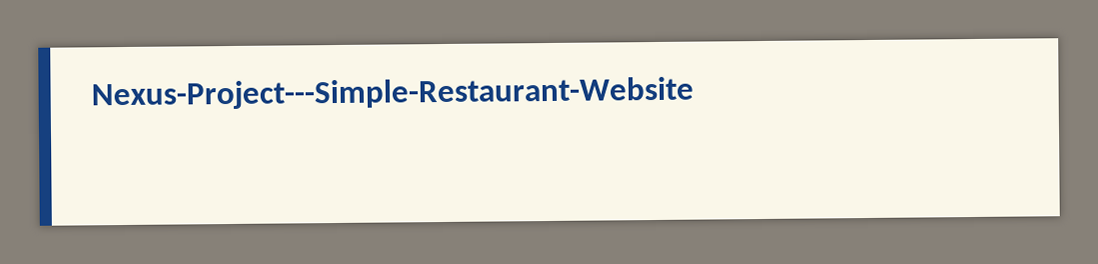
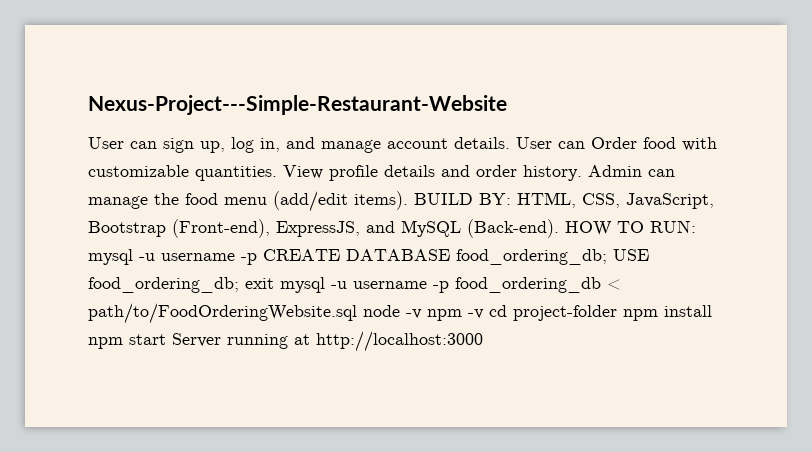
(694, 93) none -> [88,137,717,153] [88,165,675,181] [88,191,714,212] [88,219,696,238] [88,249,649,265] [88,277,621,293] [88,303,712,324] [88,331,483,352] // User can sign up, log in, and manage account details. User can Order food with customizable quantities. View profile details and order history. Admin can manage the food menu (add/edit items). BUILD BY: HTML, CSS, JavaScript, Bootstrap (Front-end), ExpressJS, and MySQL (Back-end). HOW TO RUN: mysql -u username -p CREATE DATABASE food_ordering_db; USE food_ordering_db; exit mysql -u username -p food_ordering_db < path/to/FoodOrderingWebsite.sql node -v npm -v cd project-folder npm install npm start Server running at http://localhost:3000

